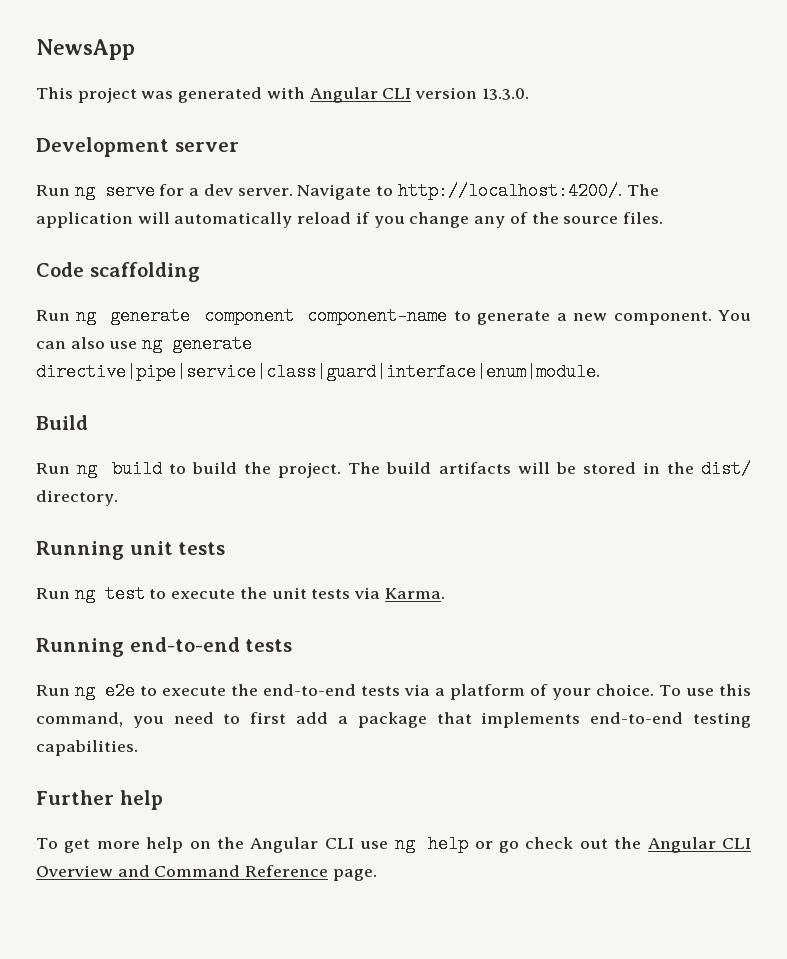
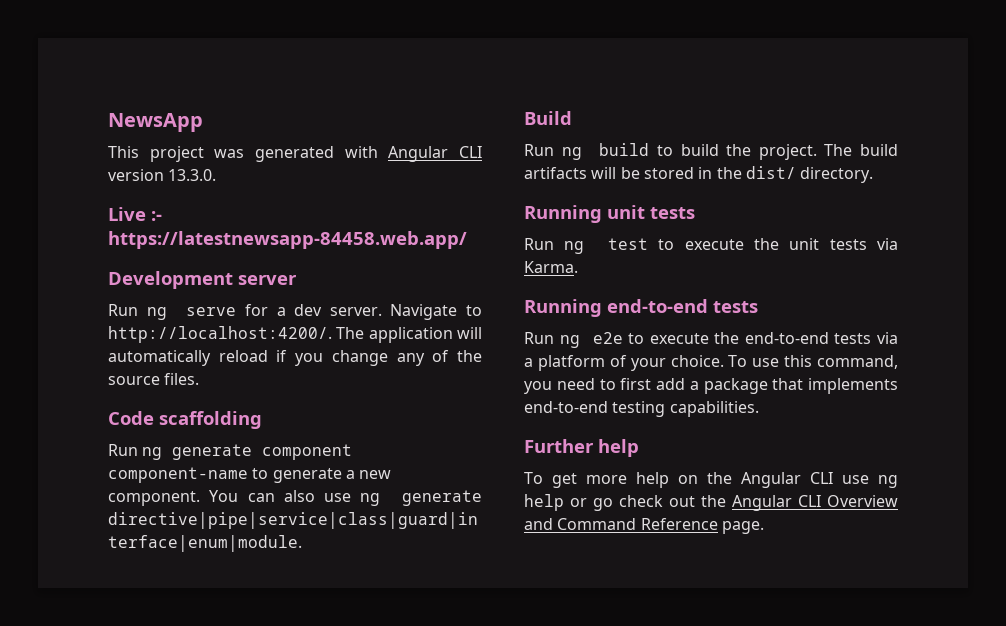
(529, 94) none -> [108,207,162,221] [108,231,467,249] // Live :- https://latestnewsapp-84458.web.app/

